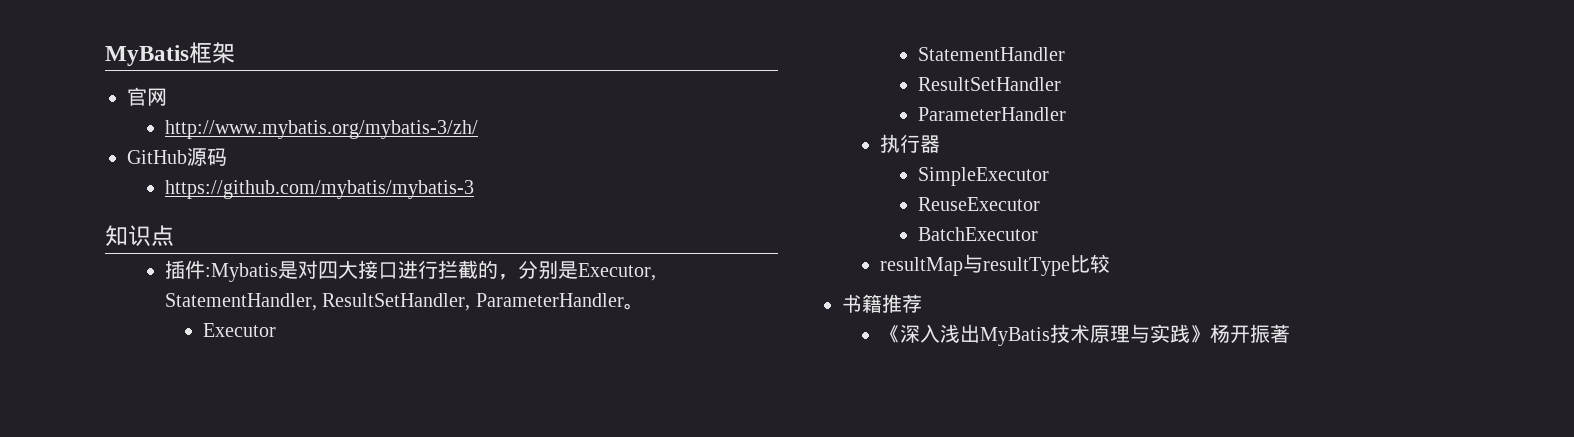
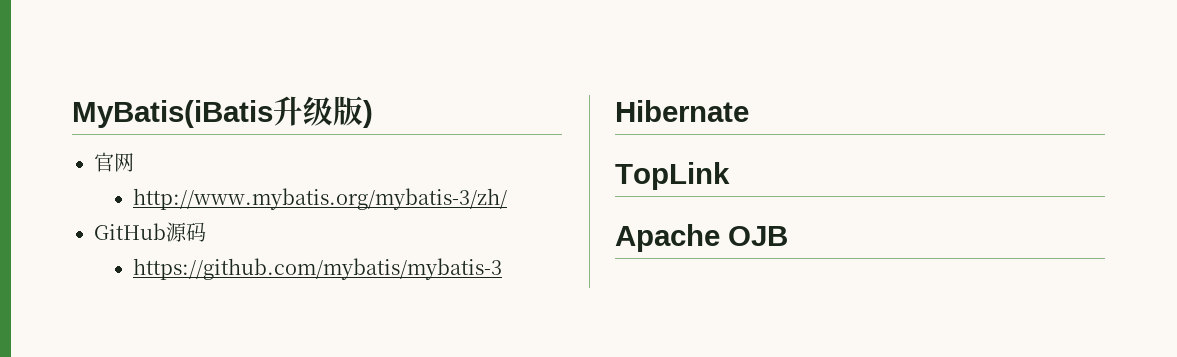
[105,42,235,66] MyBatis框架 -> [72,96,373,128] MyBatis(iBatis升级版)
[105,225,174,247] [164,260,656,282] [164,293,644,311] [202,323,276,337] [917,47,1065,61] [917,77,1061,91] [917,107,1066,121] [879,134,940,153] [917,167,1049,186] [917,197,1040,211] [917,227,1038,241] [879,254,1110,276] [842,294,922,313] [879,324,1290,346] 知识点 // 插件:Mybatis是对四大接口进行拦截的，分别是Executor, StatementHandler, ResultSetHandler, ParameterHandler。 // Executor // StatementHandler // ResultSetHandler // ParameterHandler // 执行器 // SimpleExecutor // ReuseExecutor // BatchExecutor // resultMap与resultType比较 // 书籍推荐 // 《深入浅出MyBatis技术原理与实践》杨开振著 -> [615,100,749,122] [615,162,730,190] [615,224,788,252] Hibernate // TopLink // Apache OJB

